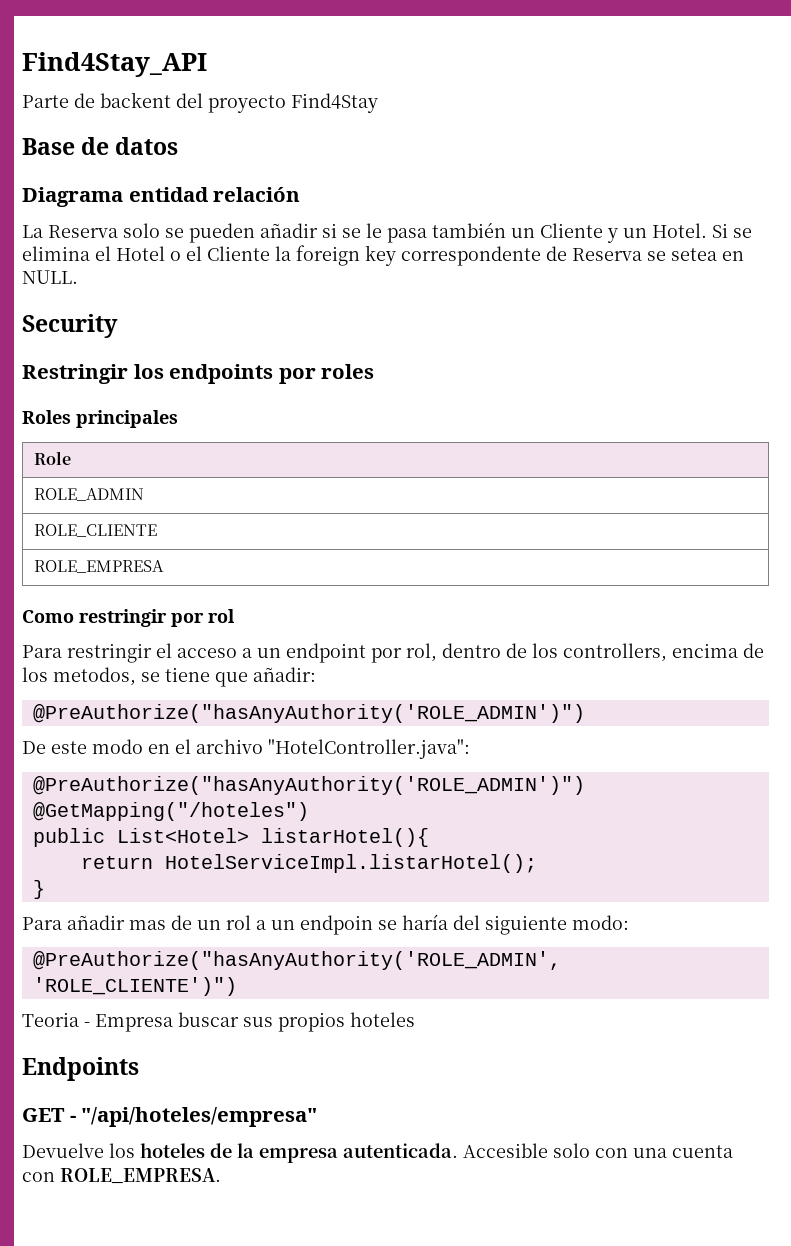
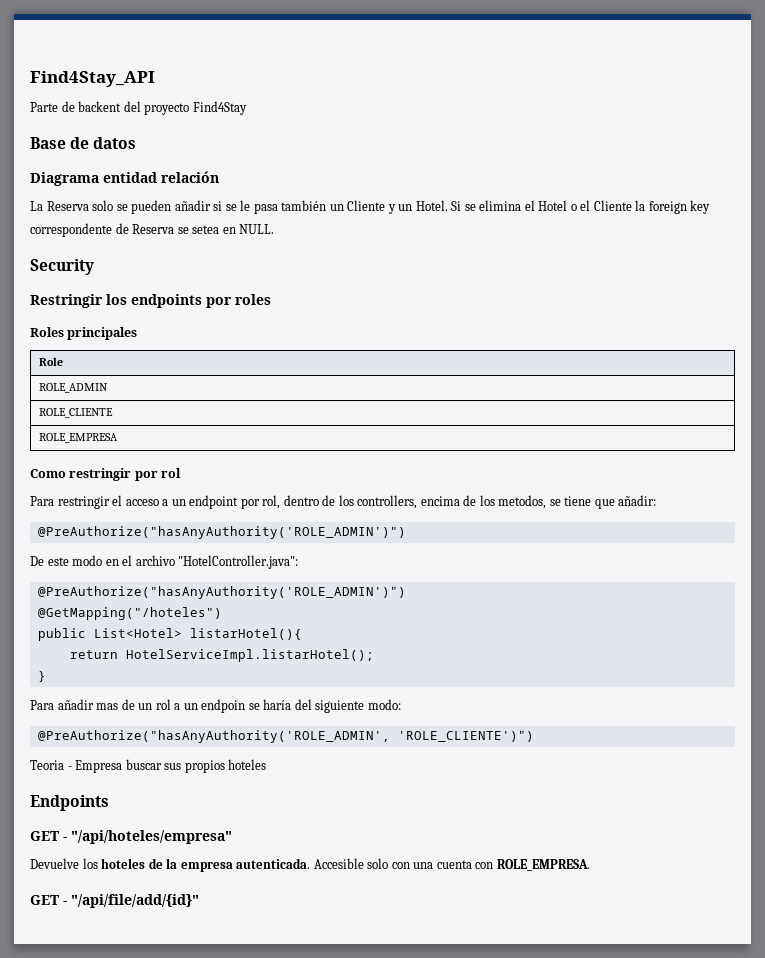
(221, 1176) none -> [30,894,199,908] // GET - "/api/file/add/{id}"

